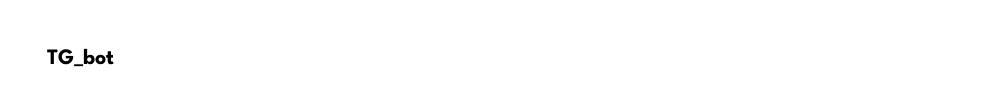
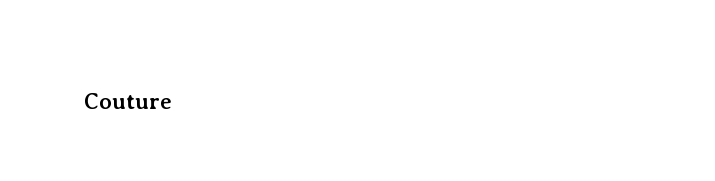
[47,48,114,67] TG_bot -> [84,93,172,109] Couture

